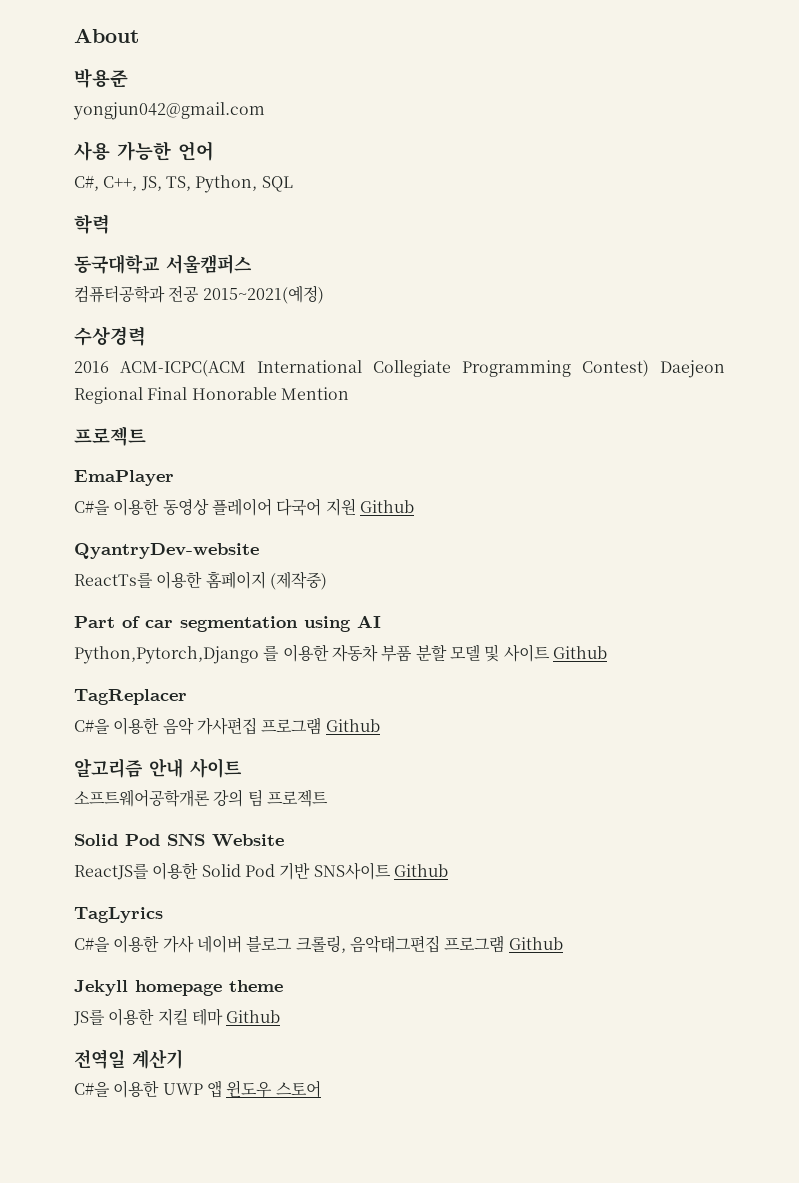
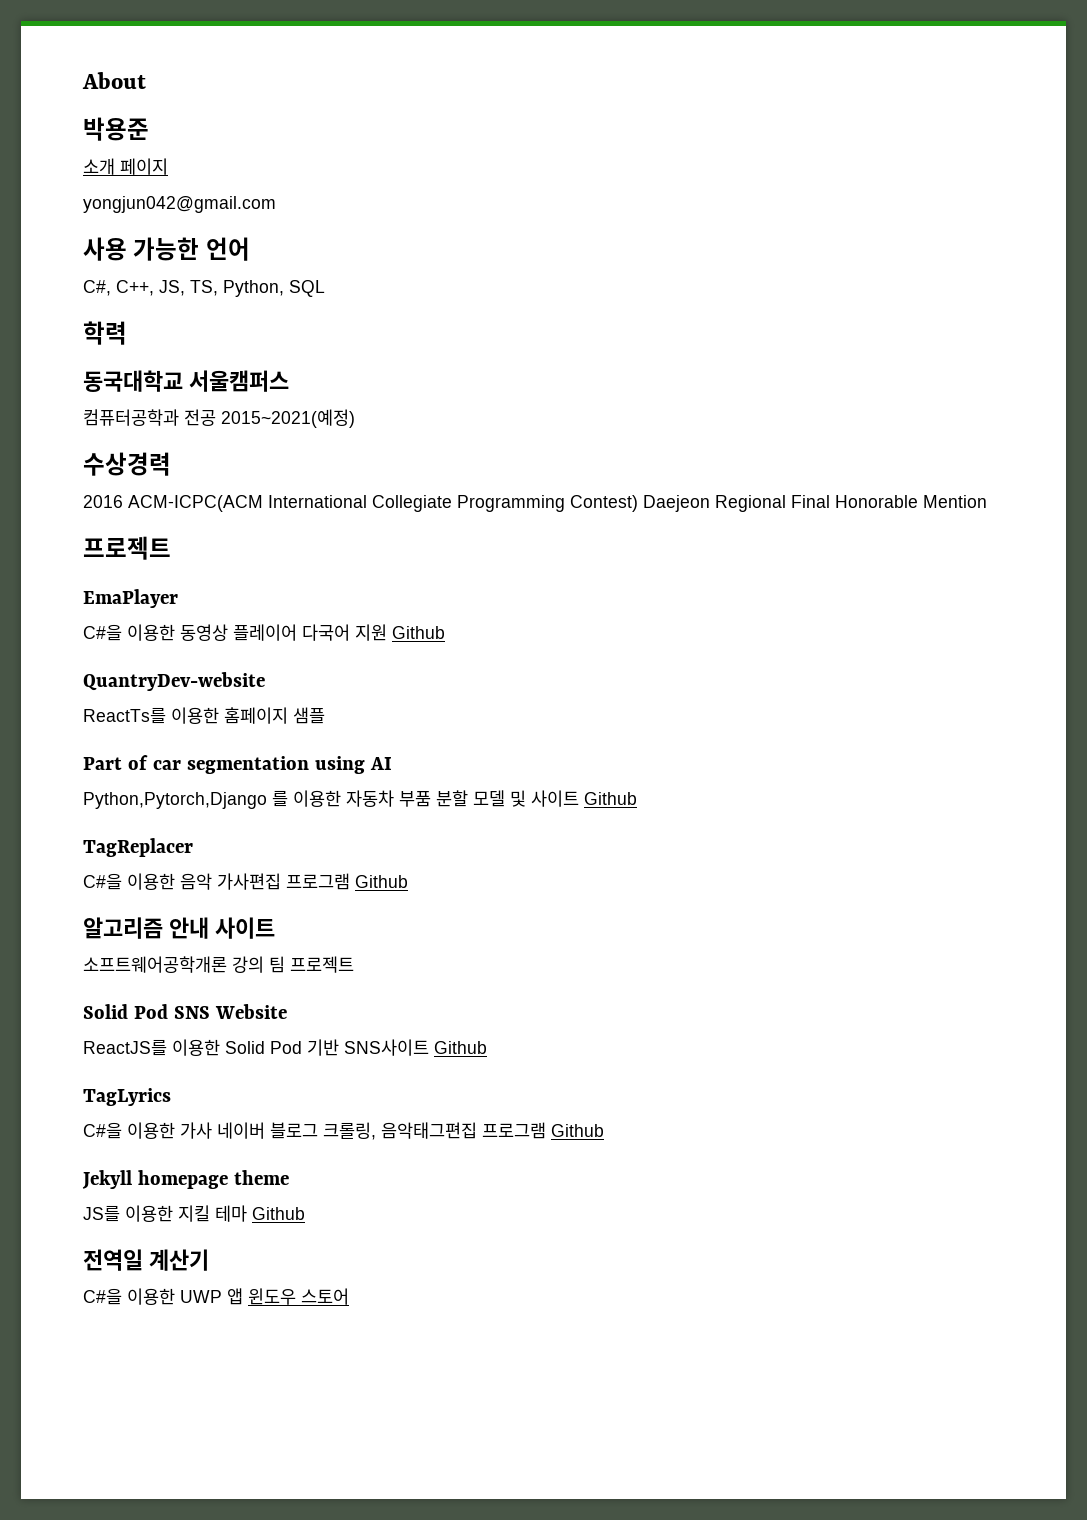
(128, 78) none -> [83,158,168,175] // 소개 페이지
[74,543,259,559] QyantryDev-website -> [83,672,265,691] QuantryDev-website
[269,571,327,590] (제작중) -> [293,707,325,724] 샘플

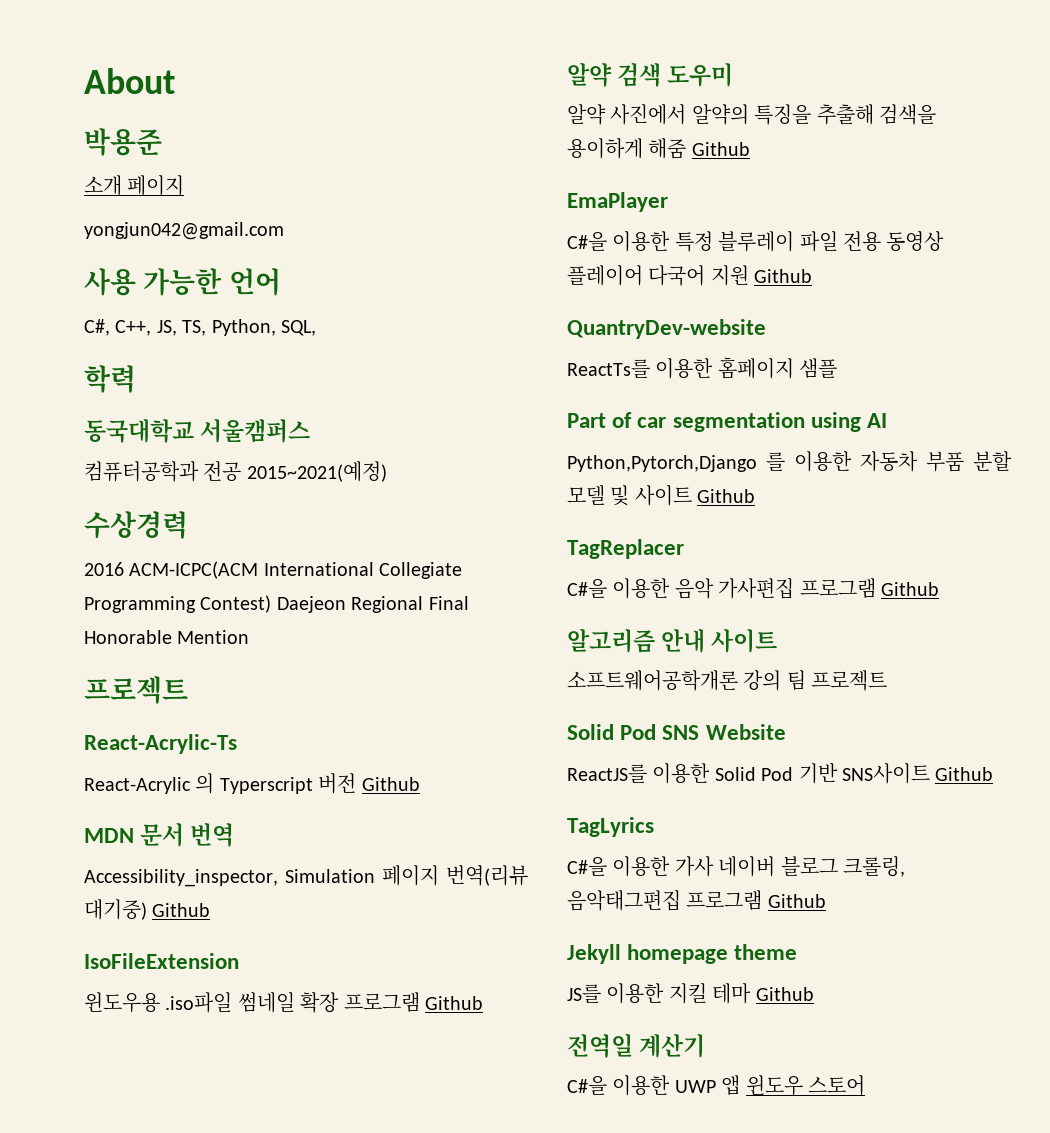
[289,280,325,297] SQL -> [281,320,316,336] SQL,
(171, 548) none -> [84,734,237,754] [84,773,420,794] [84,823,235,847] [84,865,528,887] [84,899,211,920] [84,953,239,969] [84,992,483,1013] [567,62,734,87] [567,104,936,125] [567,138,750,159] // React-Acrylic-Ts // React-Acrylic 의 Typerscript 버전 Github // MDN 문서 번역 // Accessibility_inspector, Simulation 페이지 번역(리뷰 대기중) Github // IsoFileExtension // 윈도우용 .iso파일 썸네일 확장 프로그램 Github // 알약 검색 도우미 // 알약 사진에서 알약의 특징을 추출해 검색을 용이하게 해줌 Github
(175, 632) none -> [674,231,881,252] 특정 블루레이 파일 전용

